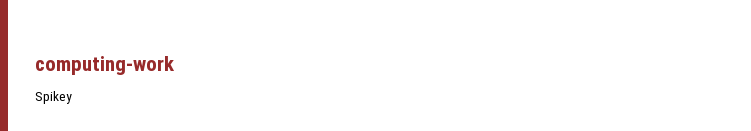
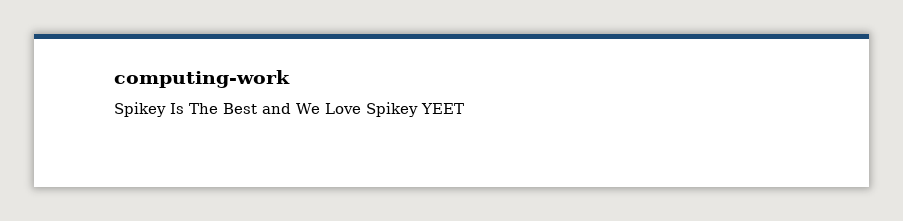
(72, 97) none -> [170,102,464,117] Is The Best and We Love Spikey YEET

